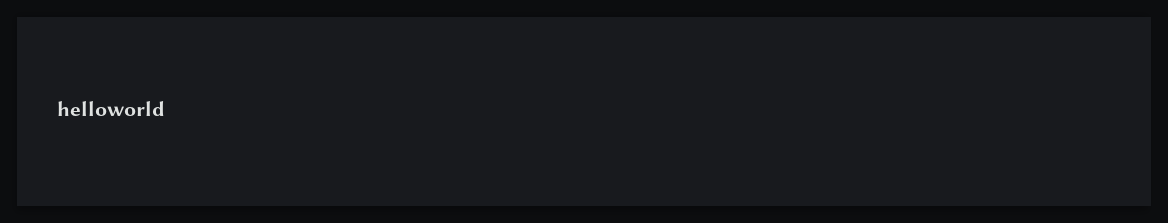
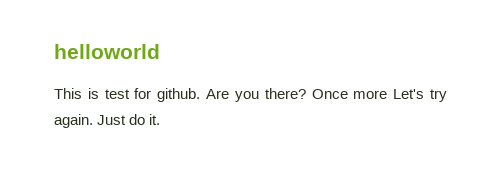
(165, 108) none -> [54,88,447,102] [54,114,161,128] // This is test for github. Are you there? Once more Let's try again. Just do it.

